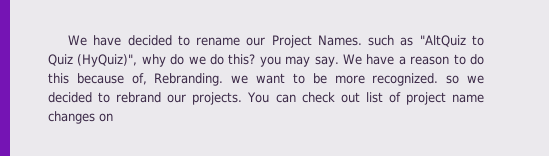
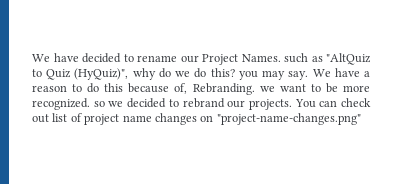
(113, 117) none -> [216,113,361,125] "project-name-changes.png"

